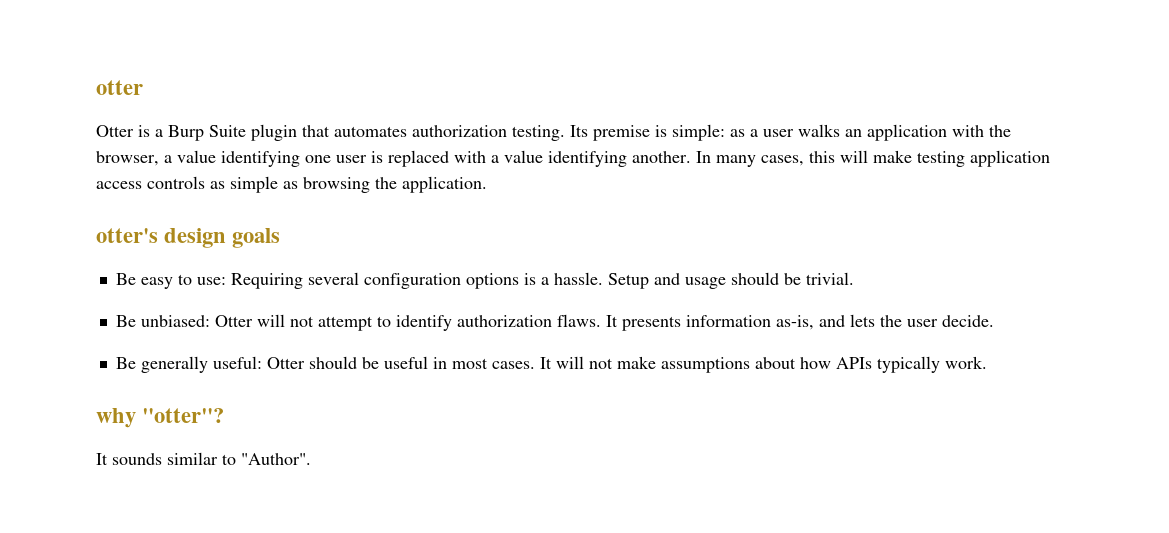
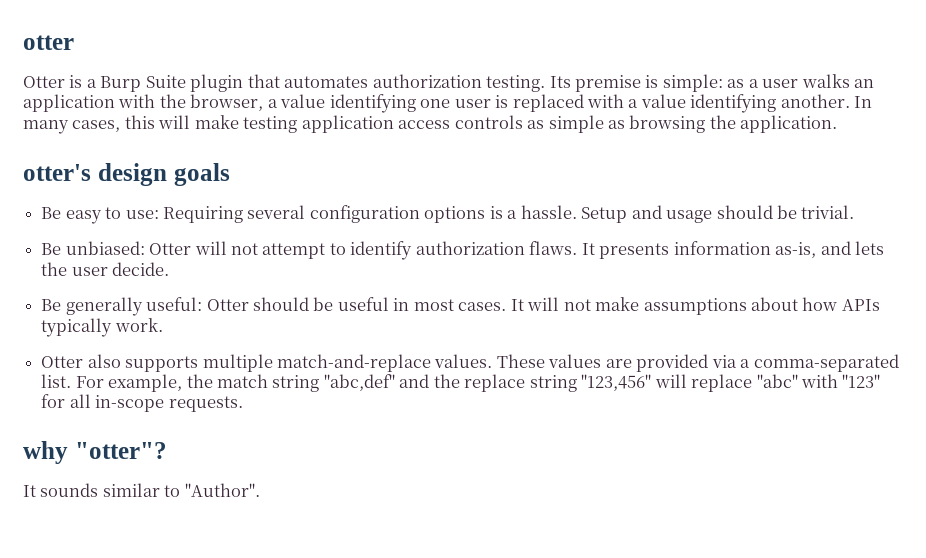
(987, 362) none -> [41,354,899,372] [41,374,881,392] [41,394,243,412] // Otter also supports multiple match-and-replace values. These values are provided via a comma-separated list. For example, the match string "abc,def" and the replace string "123,456" will replace "abc" with "123" for all in-scope requests.

